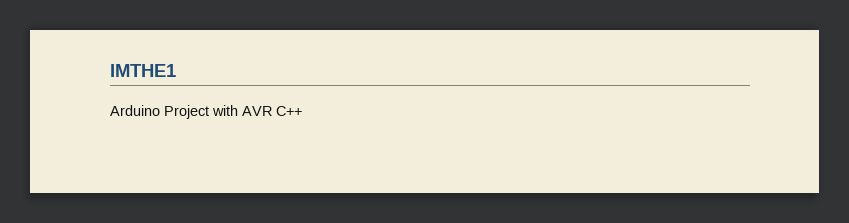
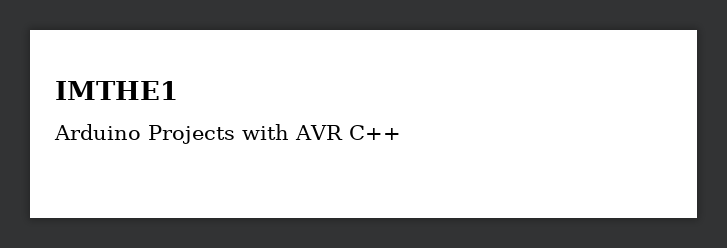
[164,105,209,119] Project -> [148,125,235,144] Projects

